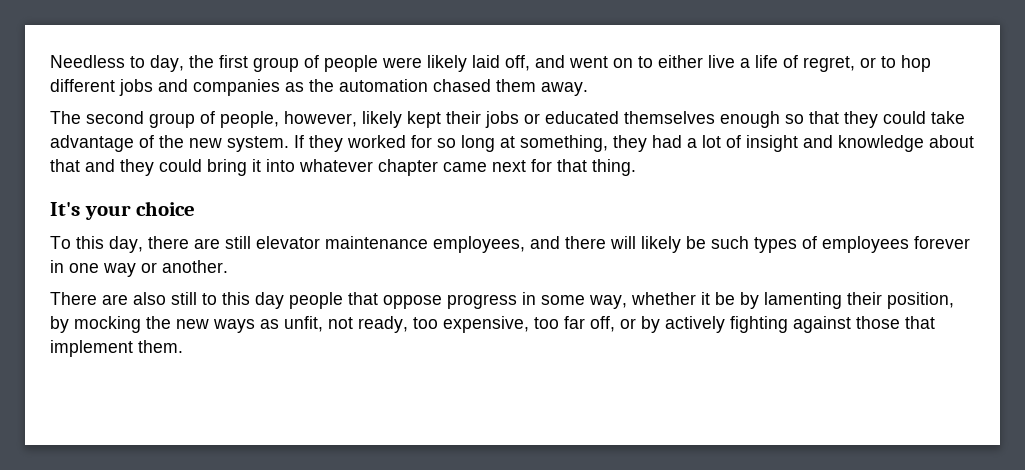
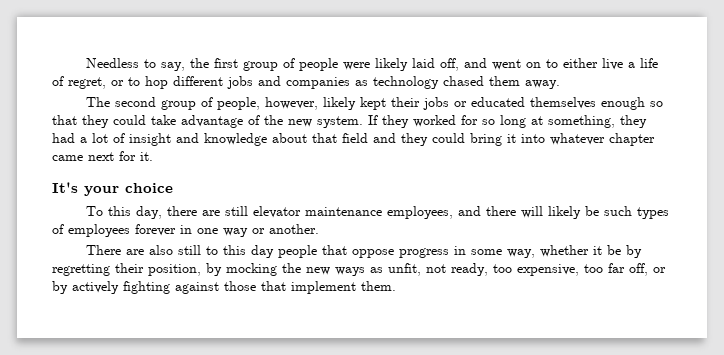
[150,55,184,72] day, -> [161,62,186,71] say,
[309,79,428,92] the automation -> [373,76,439,89] technology
(80, 165) none -> [342,133,368,143] field
[557,159,636,176] that thing. -> [140,152,153,161] it.
[764,292,842,309] lamenting -> [52,264,110,276] regretting

